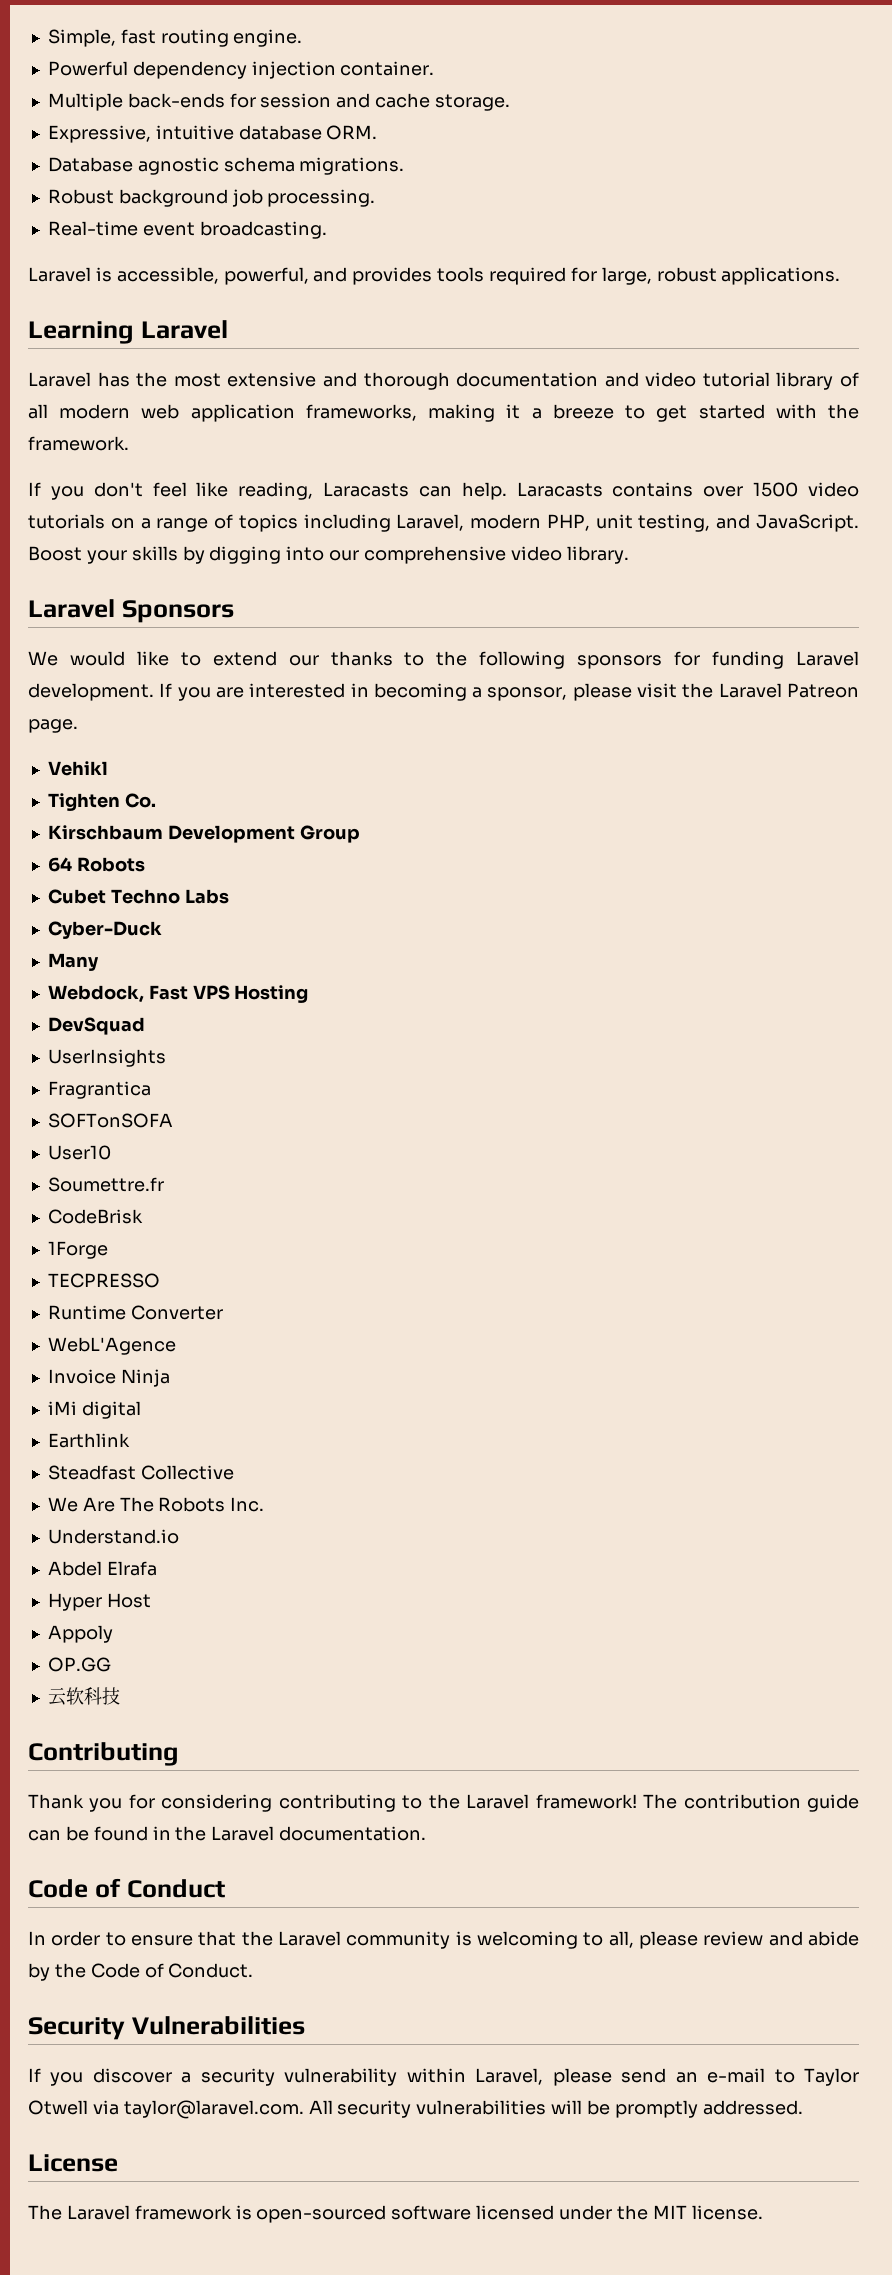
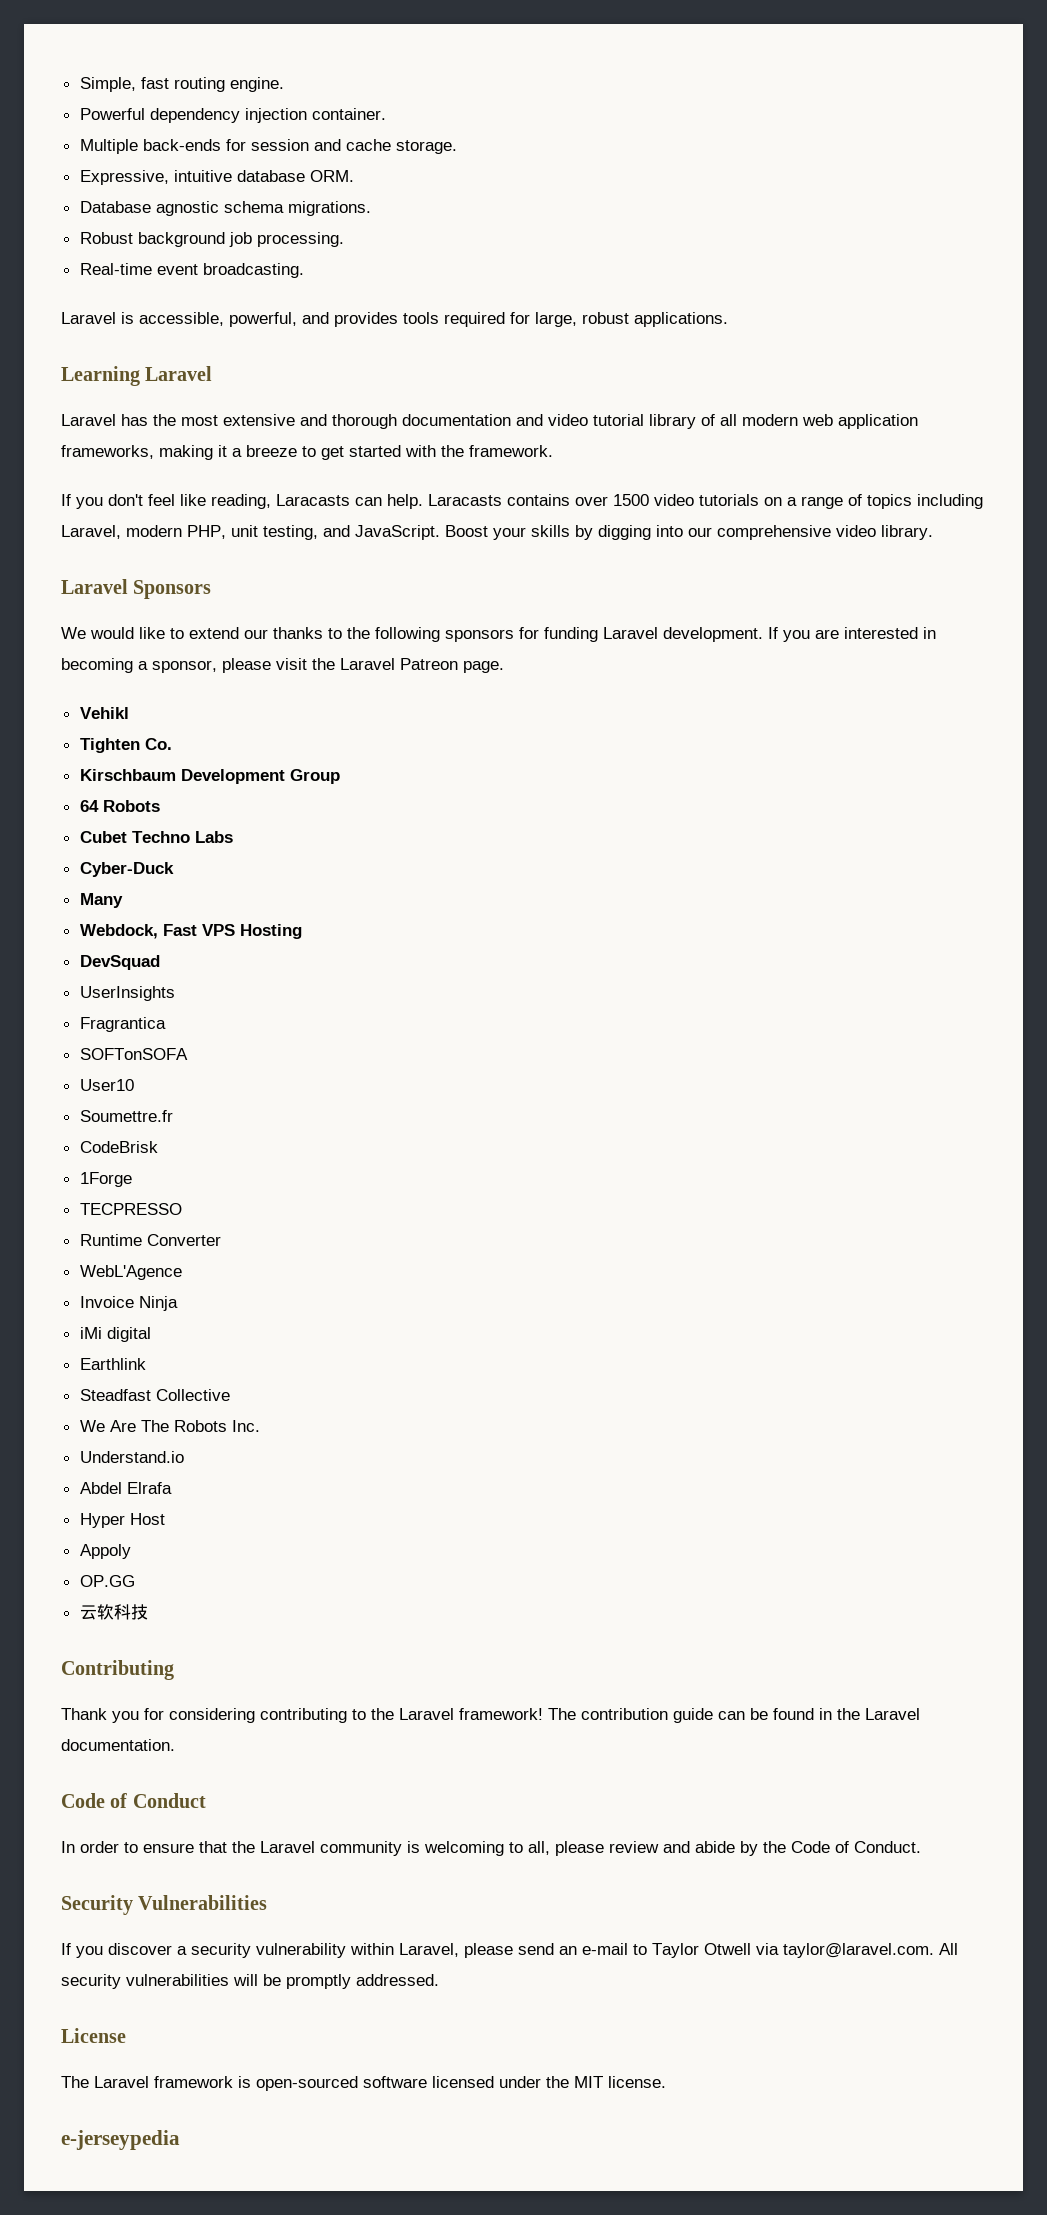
(763, 2212) none -> [61,2130,180,2150] // e-jerseypedia

